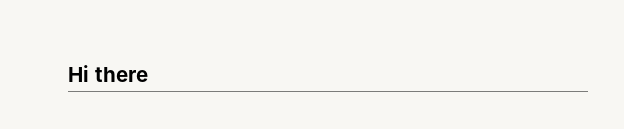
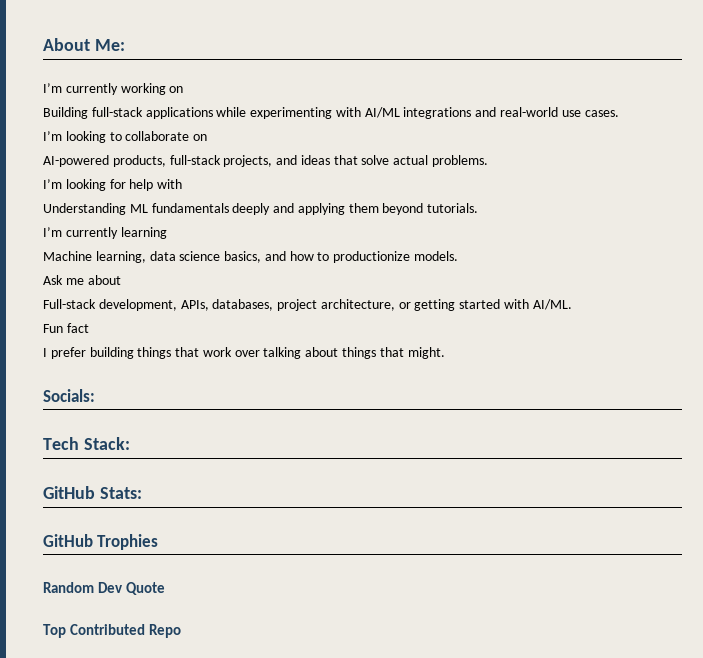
[68,65,148,82] Hi there -> [43,38,125,51] [43,83,184,95] [43,107,619,119] [43,131,208,143] [43,155,489,167] [43,179,183,191] [43,203,479,215] [43,227,167,239] [43,251,459,263] [43,275,121,285] [43,299,572,311] [43,323,89,333] [43,347,445,359] [43,389,95,402] [43,437,130,450] [43,486,142,499] [43,534,159,550] [43,582,166,595] [43,624,182,638] About Me: // I’m currently working on // Building full-stack applications while experimenting with AI/ML integrations and real-world use cases. // I’m looking to collaborate on // AI-powered products, full-stack projects, and ideas that solve actual problems. // I’m looking for help with // Understanding ML fundamentals deeply and applying them beyond tutorials. // I’m currently learning // Machine learning, data science basics, and how to productionize models. // Ask me about // Full-stack development, APIs, databases, project architecture, or getting started with AI/ML. // Fun fact // I prefer building things that work over talking about things that might. // Socials: // Tech Stack: // GitHub Stats: // GitHub Trophies // Random Dev Quote // Top Contributed Repo

